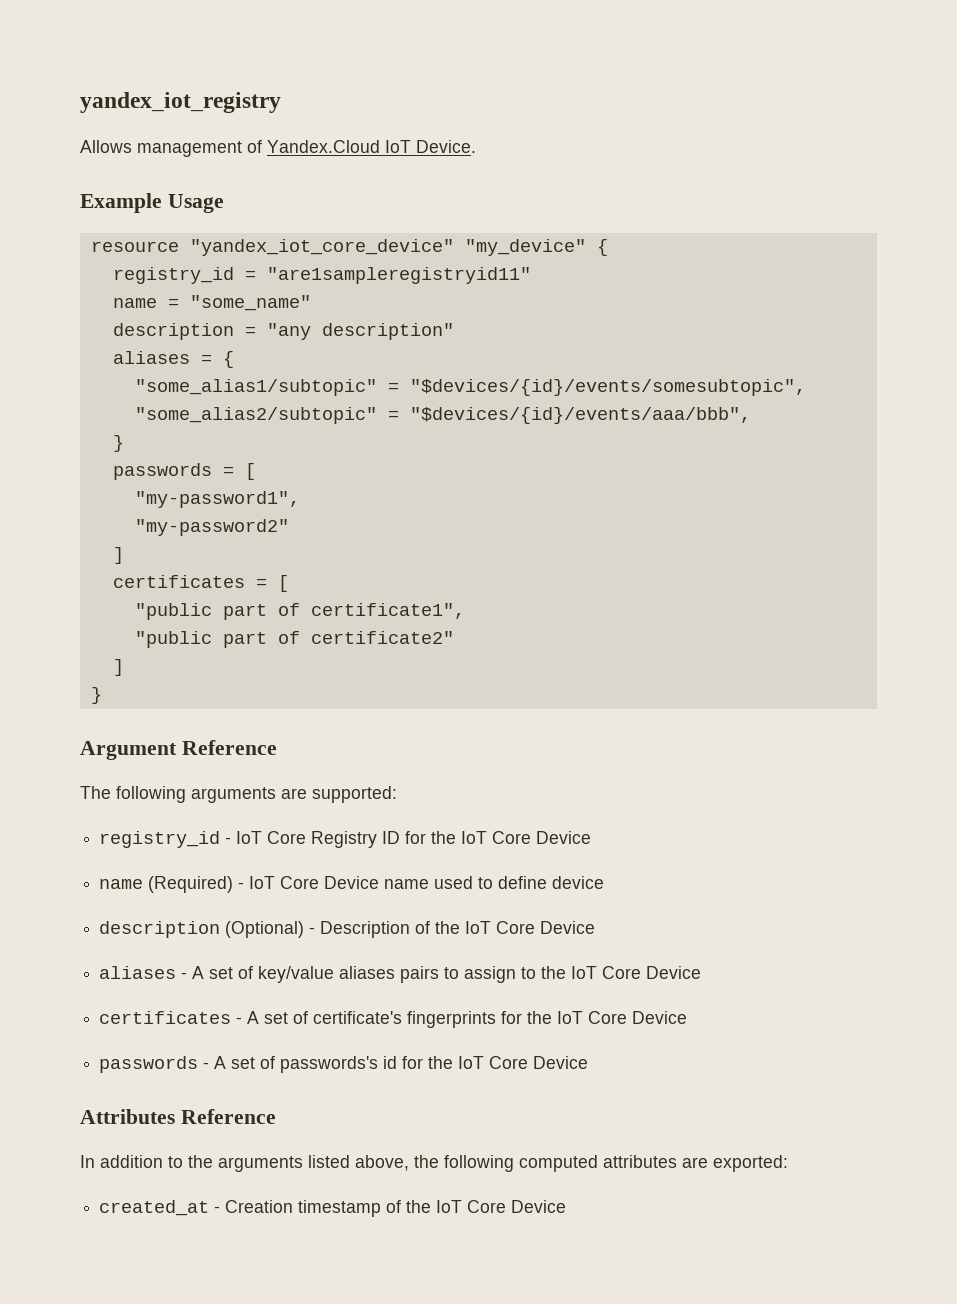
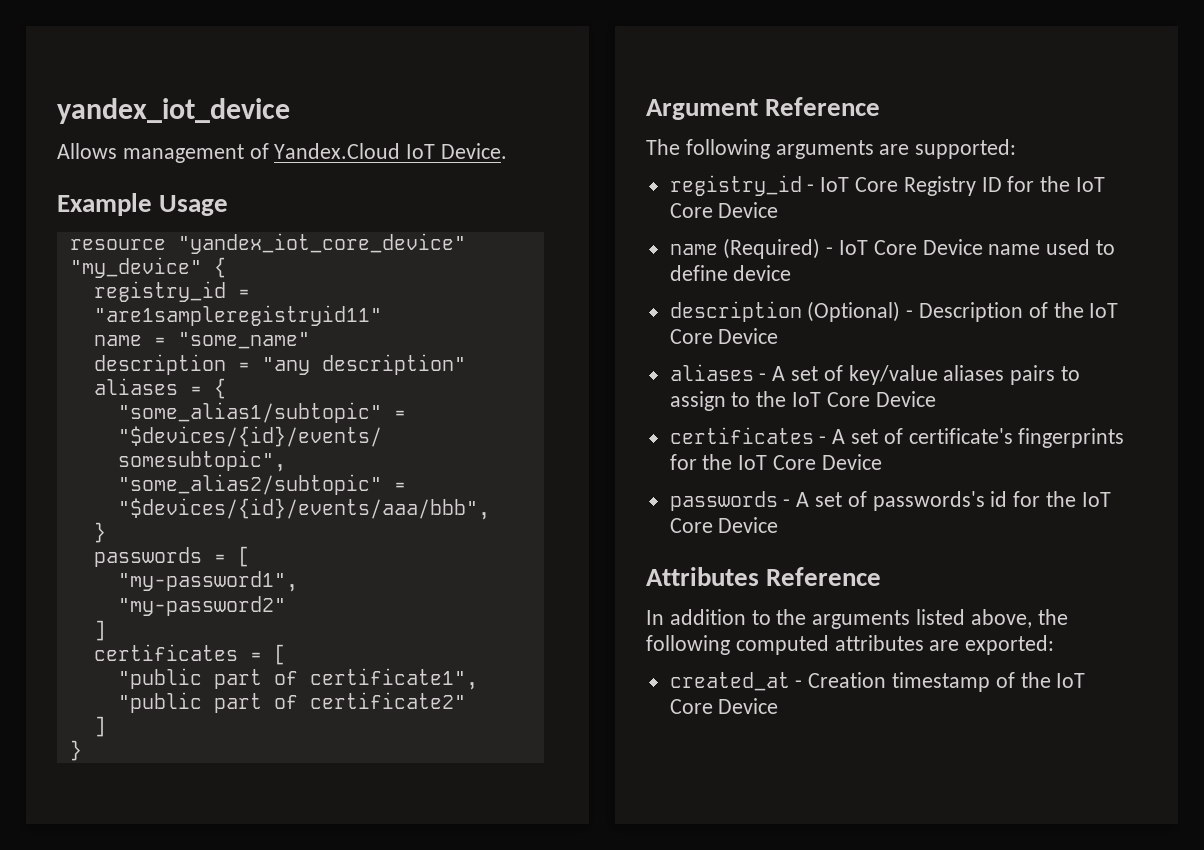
[80,92,281,113] yandex_iot_registry -> [57,98,290,124] yandex_iot_device

